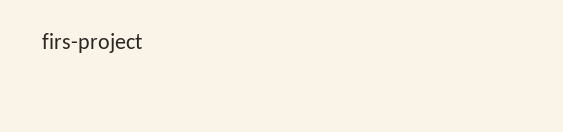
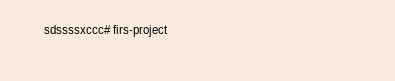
(42, 43) none -> [44,25,111,34] sdssssxccc#

